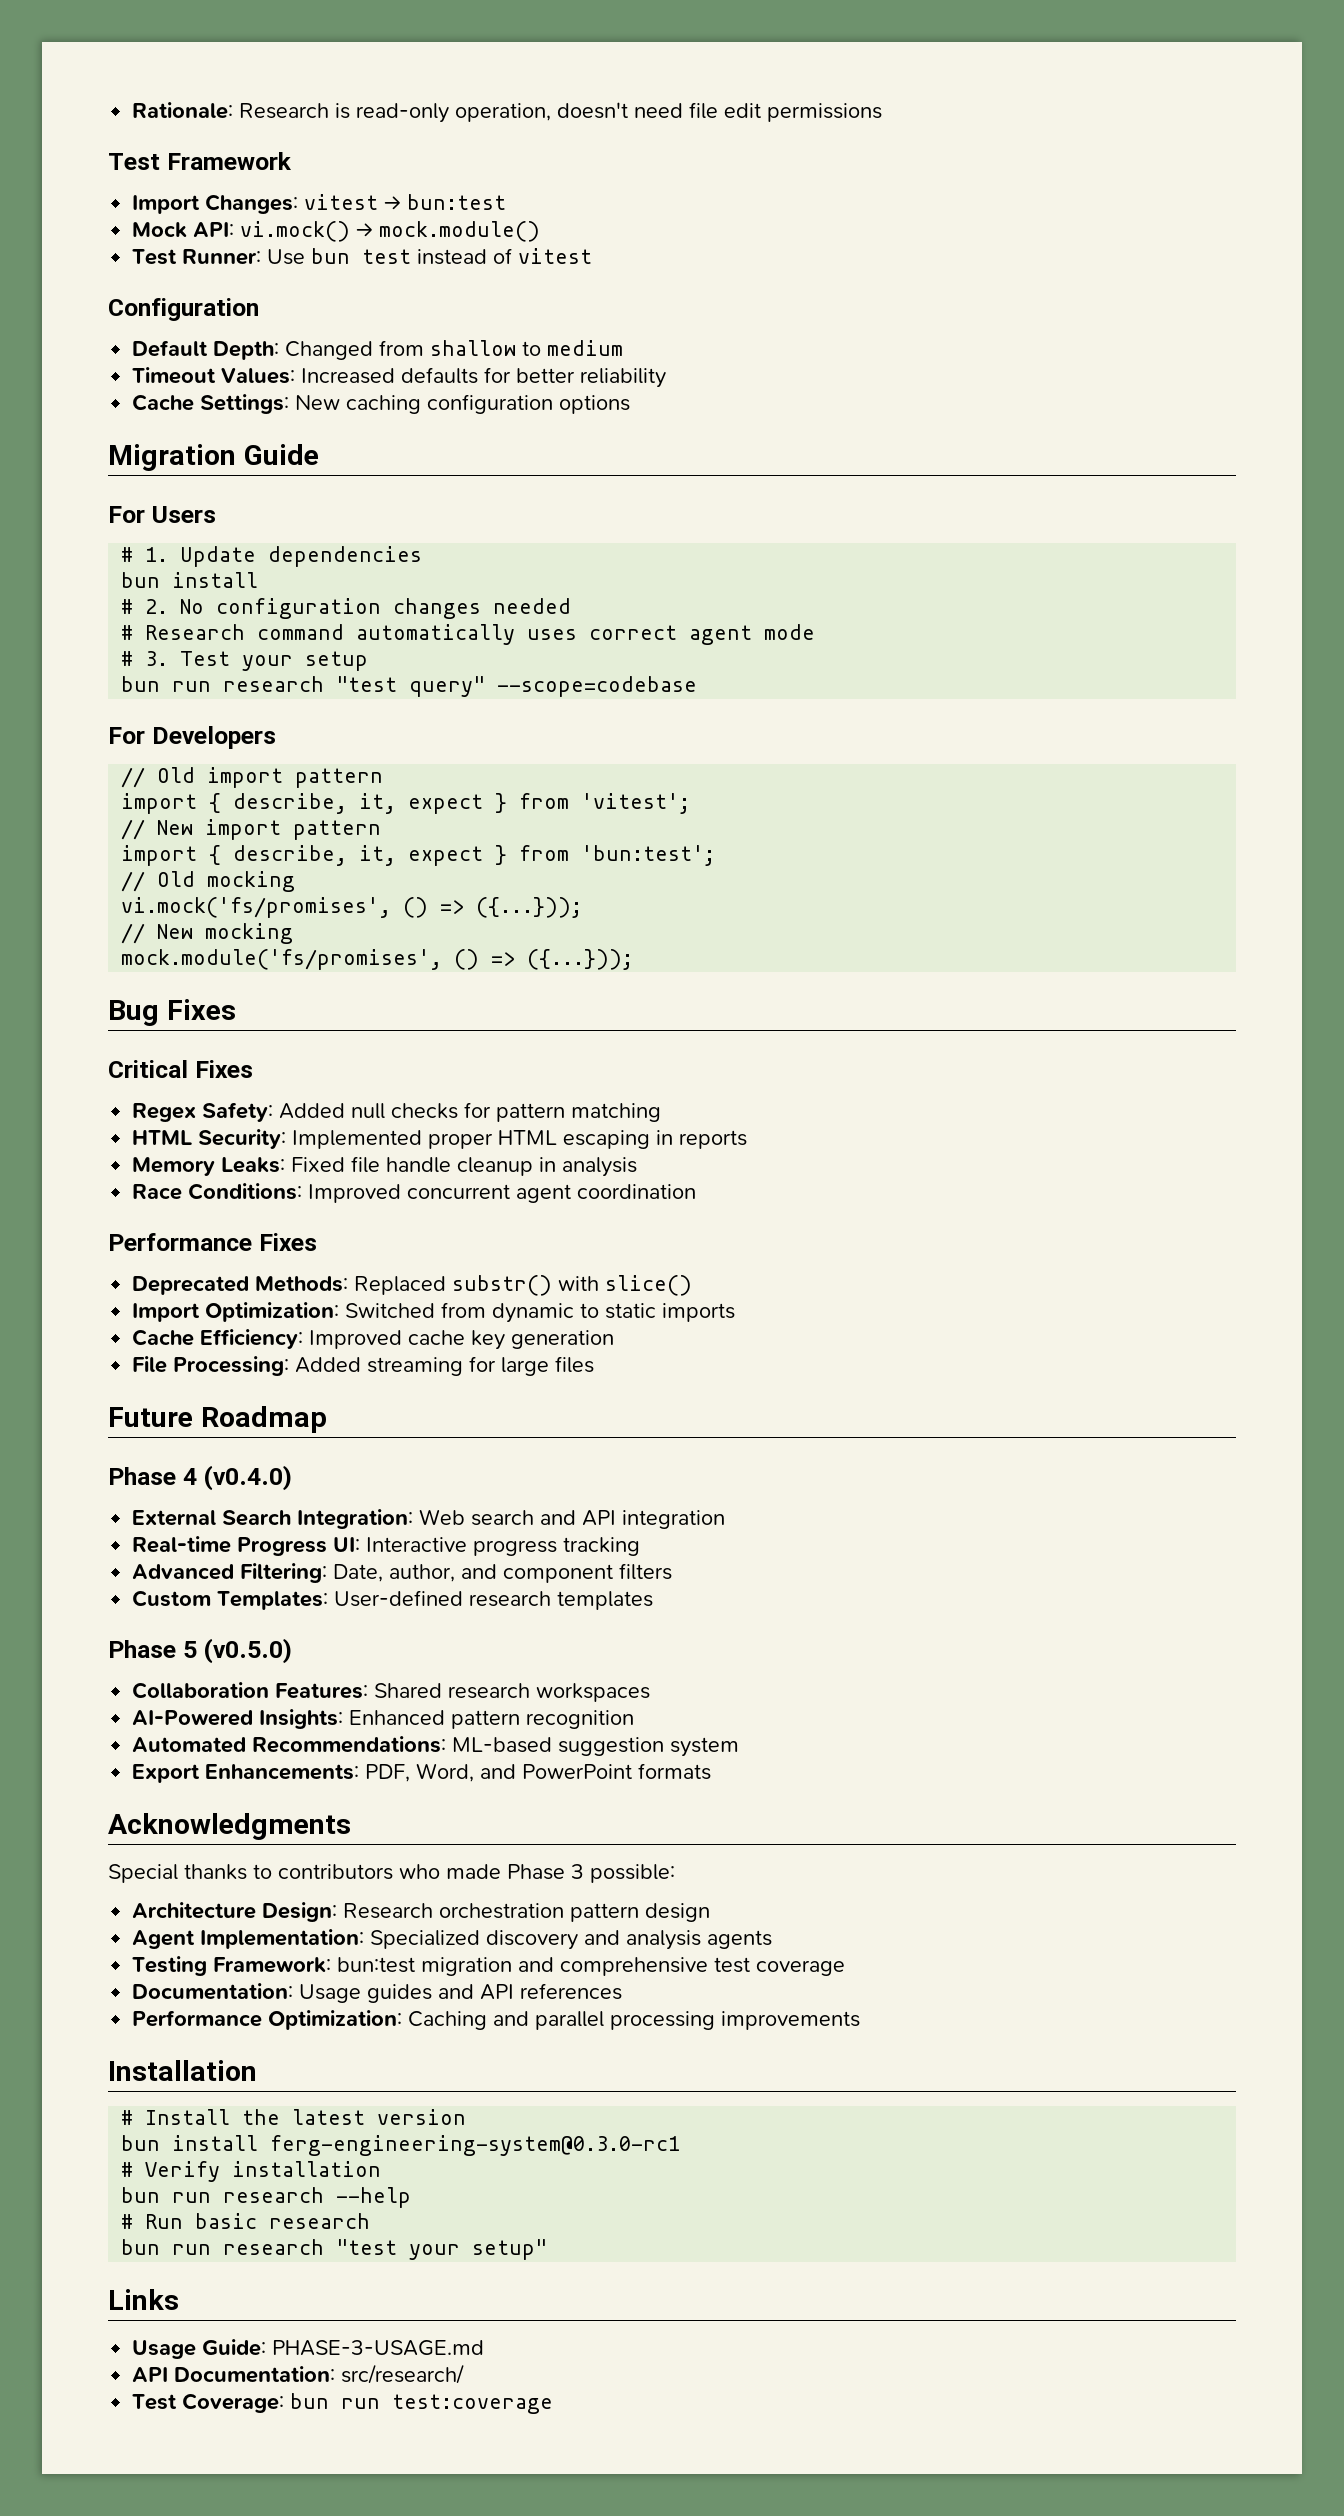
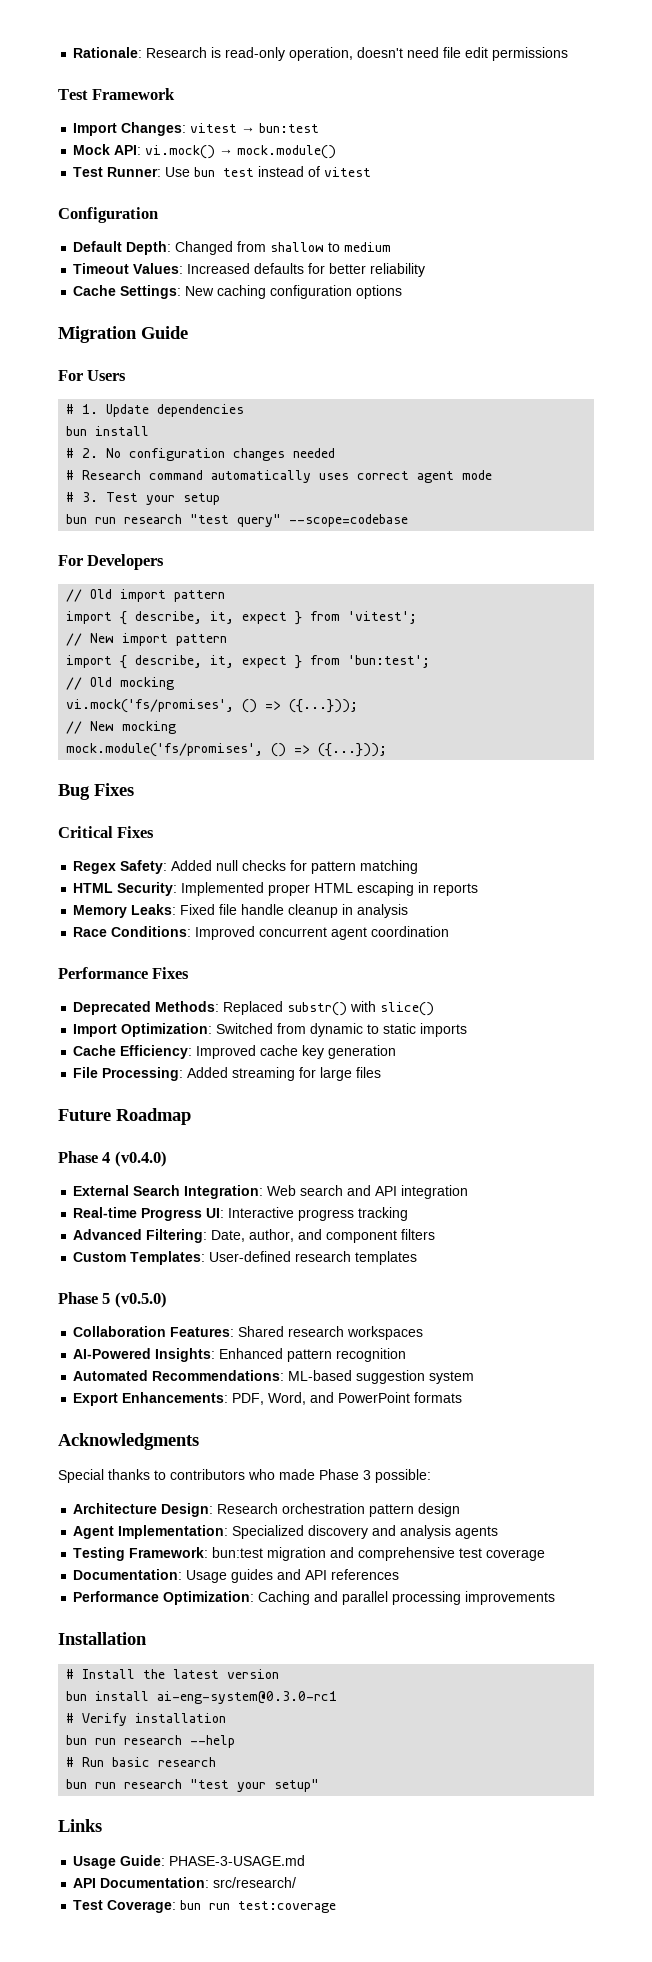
[270,2135,681,2156] ferg-engineering-system@0.3.0-rc1 -> [157,1691,338,1704] ai-eng-system@0.3.0-rc1

